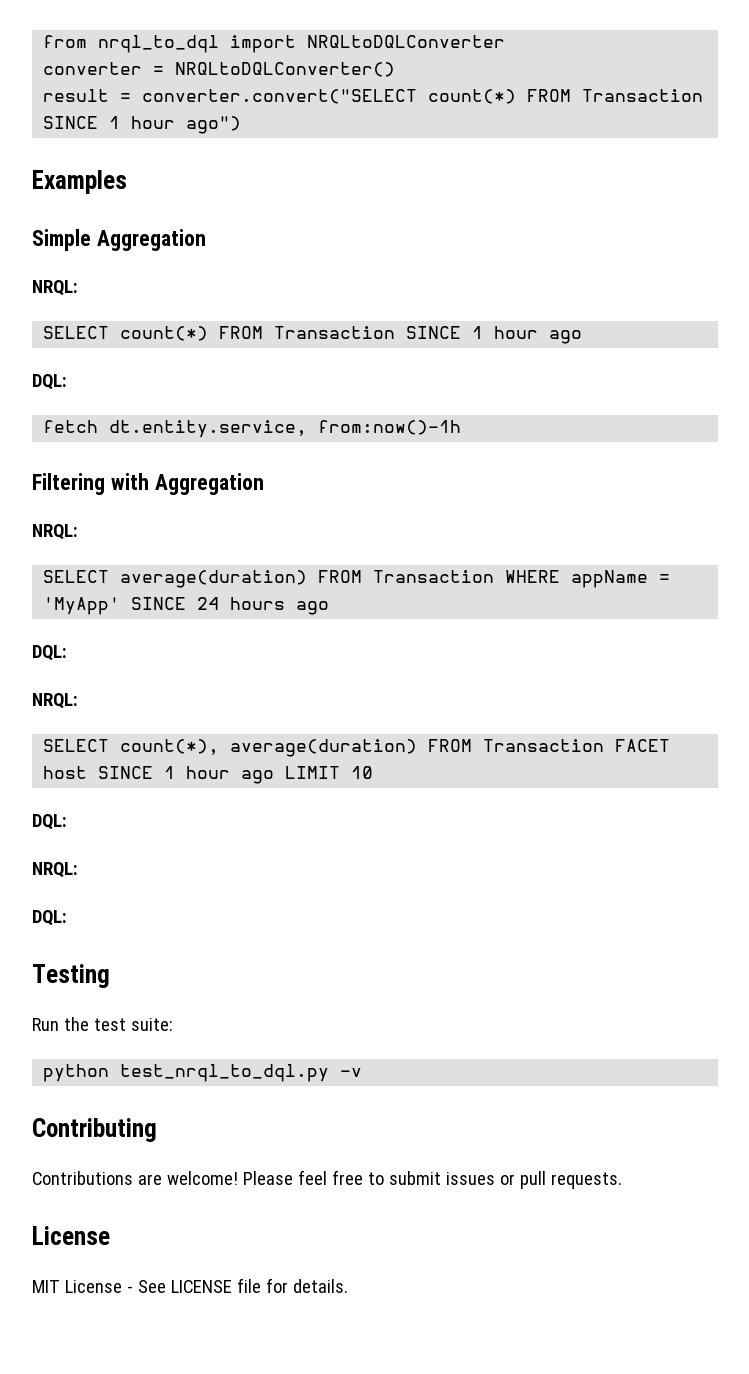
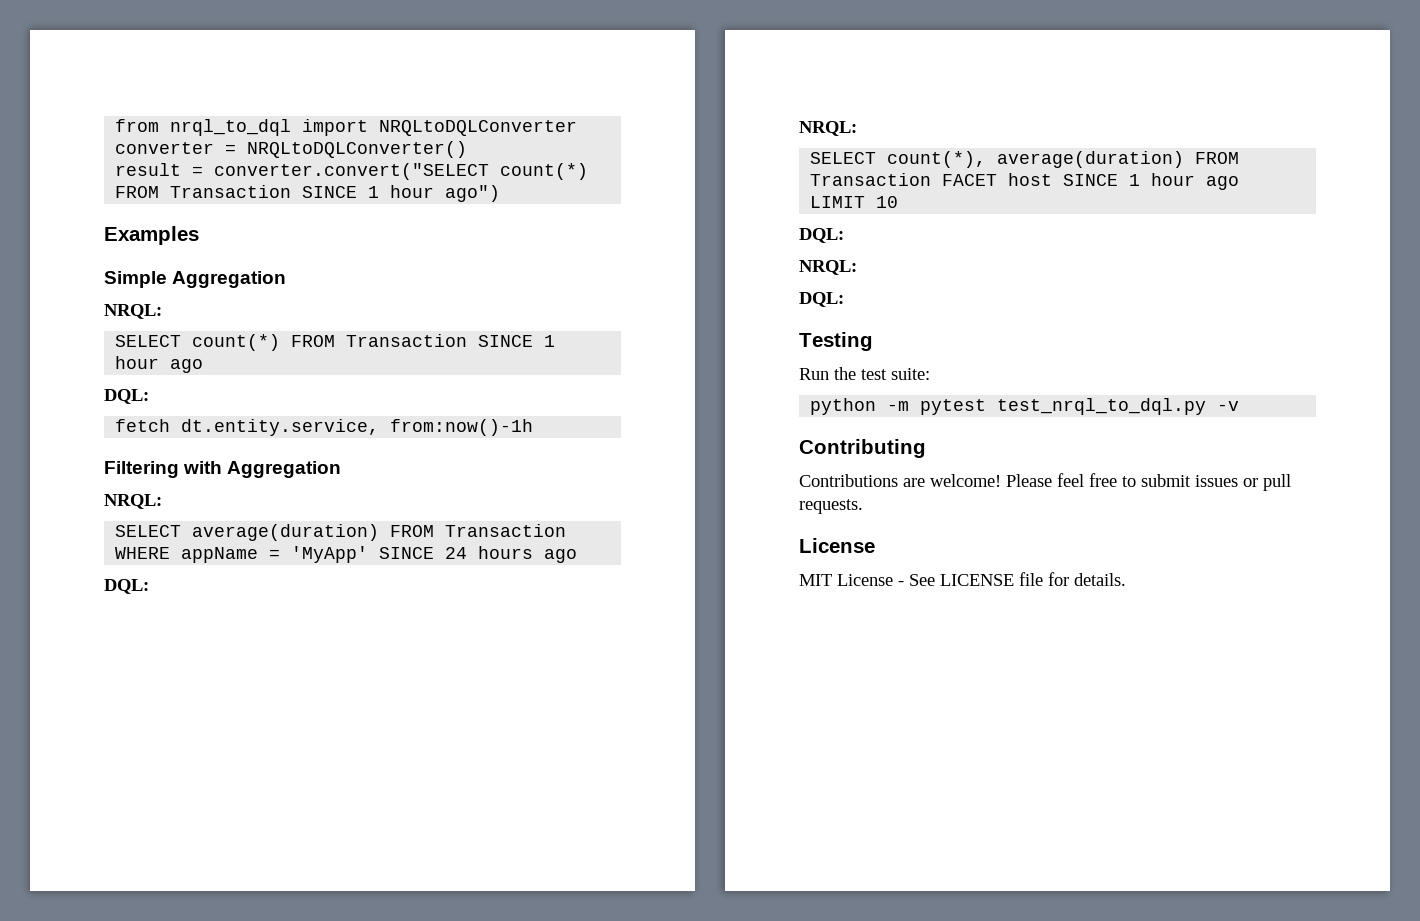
(110, 1073) none -> [887,399,987,415] -m pytest

